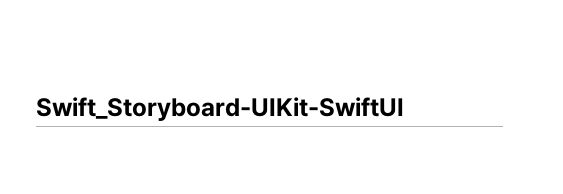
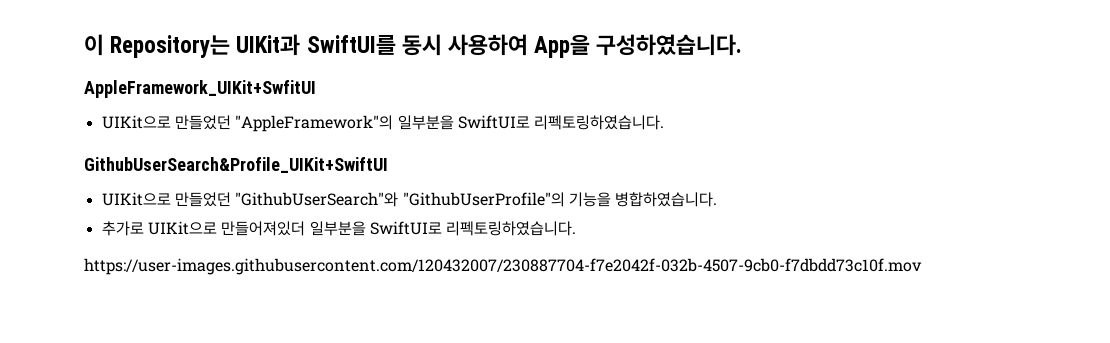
[36,97,404,121] Swift_Storyboard-UIKit-SwiftUI -> [84,34,743,58] [84,80,316,98] [101,115,665,132] [84,157,388,173] [101,192,718,207] [101,221,577,236] [84,258,922,275] 이 Repository는 UIKit과 SwiftUI를 동시 사용하여 App을 구성하였습니다. // AppleFramework_UIKit+SwfitUI // UIKit으로 만들었던 "AppleFramework"의 일부분을 SwiftUI로 리펙토링하였습니다. // GithubUserSearch&Profile_UIKit+SwiftUI // UIKit으로 만들었던 "GithubUserSearch"와 "GithubUserProfile"의 기능을 병합하였습니다. // 추가로 UIKit으로 만들어져있더 일부분을 SwiftUI로 리펙토링하였습니다. // https://user-images.githubusercontent.com/120432007/230887704-f7e2042f-032b-4507-9cb0-f7dbdd73c10f.mov

